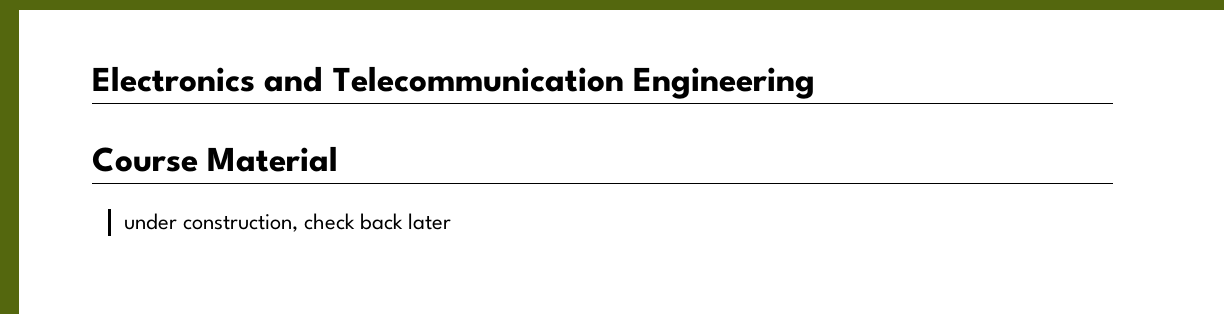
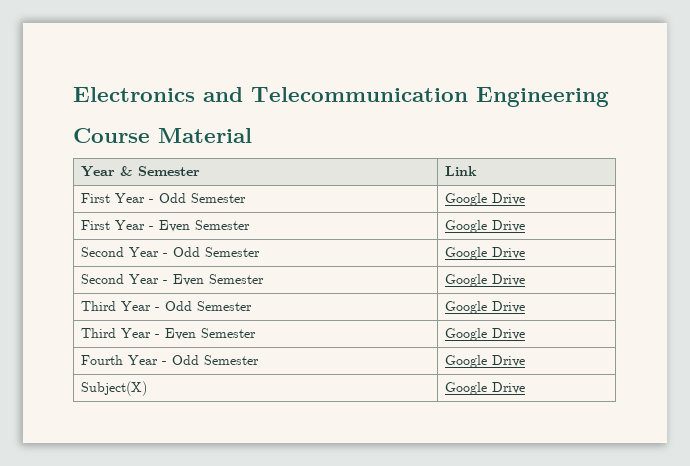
[123,213,451,232] // under construction, check back later -> [80,166,200,177] [444,166,477,176] [80,193,246,203] [444,193,525,206] [80,220,250,232] [444,220,525,233] [80,247,260,257] [444,247,525,260] [80,274,264,286] [444,274,525,287] [80,301,252,311] [444,301,525,314] [80,328,256,340] [444,328,525,341] [80,355,259,365] [444,355,525,368] [80,381,147,396] [444,382,525,395] // Year & Semester | Link // First Year - Odd Semester | Google Drive // First Year - Even Semester | Google Drive // Second Year - Odd Semester | Google Drive // Second Year - Even Semester | Google Drive // Third Year - Odd Semester | Google Drive // Third Year - Even Semester | Google Drive // Fourth Year - Odd Semester | Google Drive // Subject(X) | Google Drive

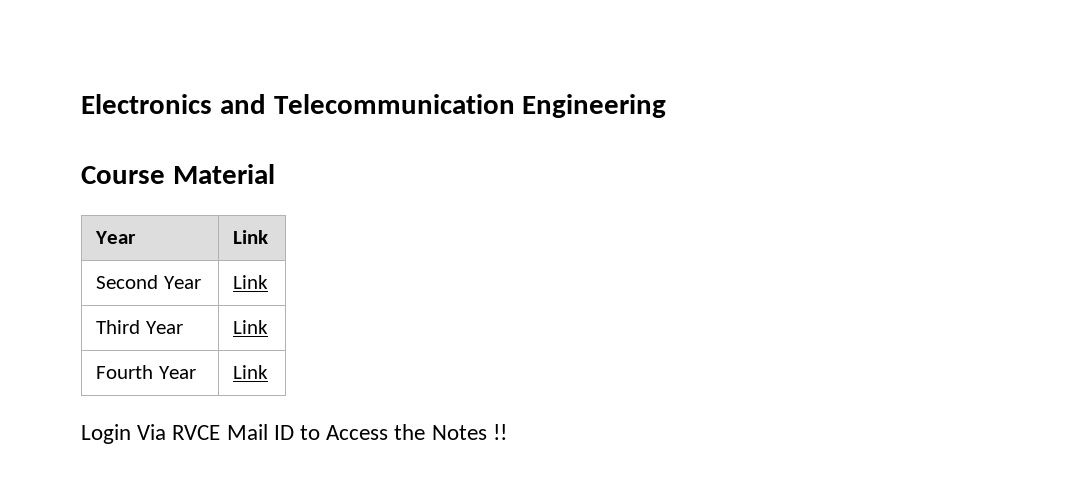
[119,166,200,176] [444,166,477,176] [80,193,246,203] [444,193,525,206] [80,220,250,232] [444,220,525,233] [80,247,260,257] [444,247,525,260] [80,274,264,286] [444,274,525,287] [80,301,252,311] [444,301,525,314] [80,328,256,340] [444,328,525,341] [80,355,259,365] [444,355,525,368] [80,381,147,396] [444,382,525,395] & Semester | Link // First Year - Odd Semester | Google Drive // First Year - Even Semester | Google Drive // Second Year - Odd Semester | Google Drive // Second Year - Even Semester | Google Drive // Third Year - Odd Semester | Google Drive // Third Year - Even Semester | Google Drive // Fourth Year - Odd Semester | Google Drive // Subject(X) | Google Drive -> [233,230,269,244] [96,275,201,289] [233,275,269,289] [96,320,183,334] [233,320,269,334] [96,365,196,379] [233,365,269,379] [81,424,507,444] | Link // Second Year | Link // Third Year | Link // Fourth Year | Link // Login Via RVCE Mail ID to Access the Notes !!

